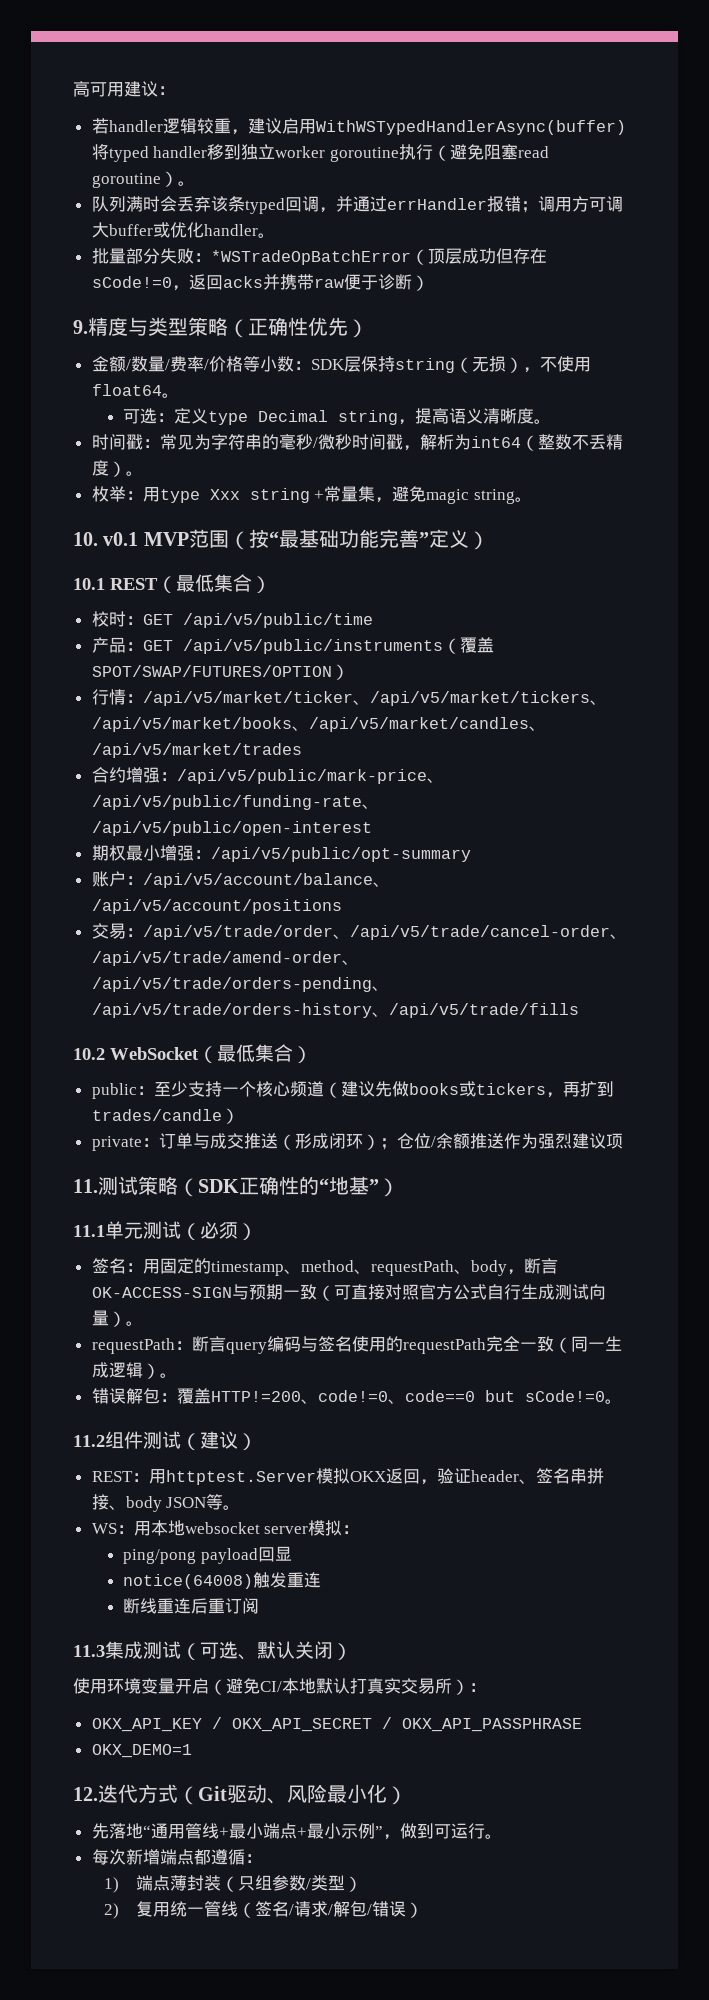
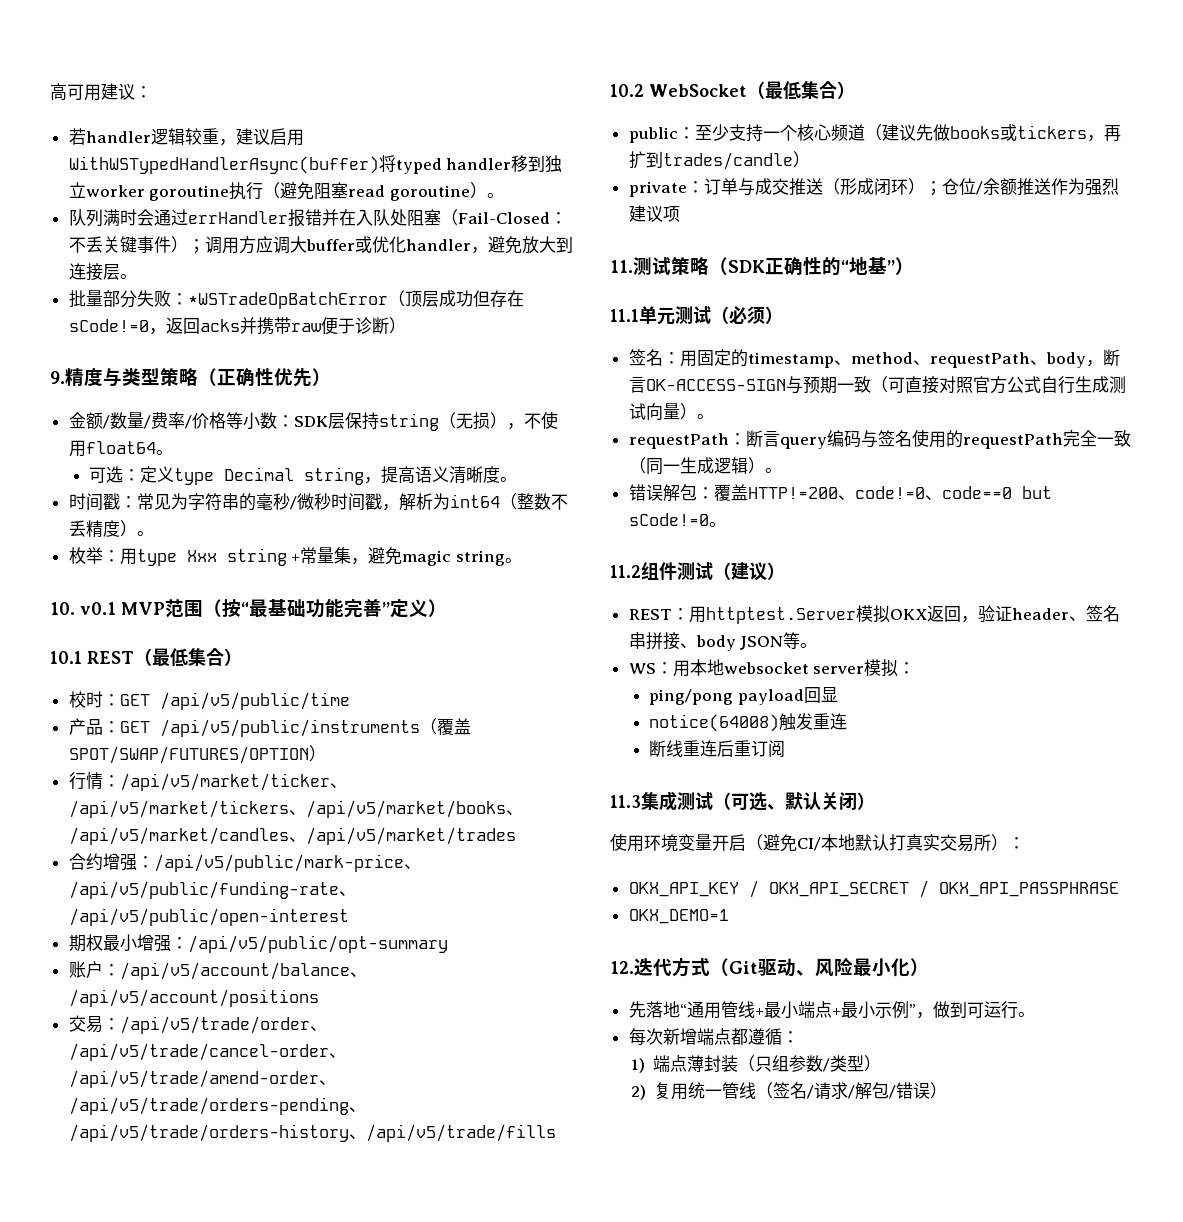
[176,196,521,214] 丢弃该条typed回调，并通过errHandler报错 -> [153,209,567,227] [68,236,188,253] 通过errHandler报错并在入队处阻塞（Fail-Closed：不丢关键事件）
[588,197,606,212] 可 -> [255,236,273,253] 应
(258, 230) none -> [470,236,573,254] [68,263,120,281] ，避免放大到连接层

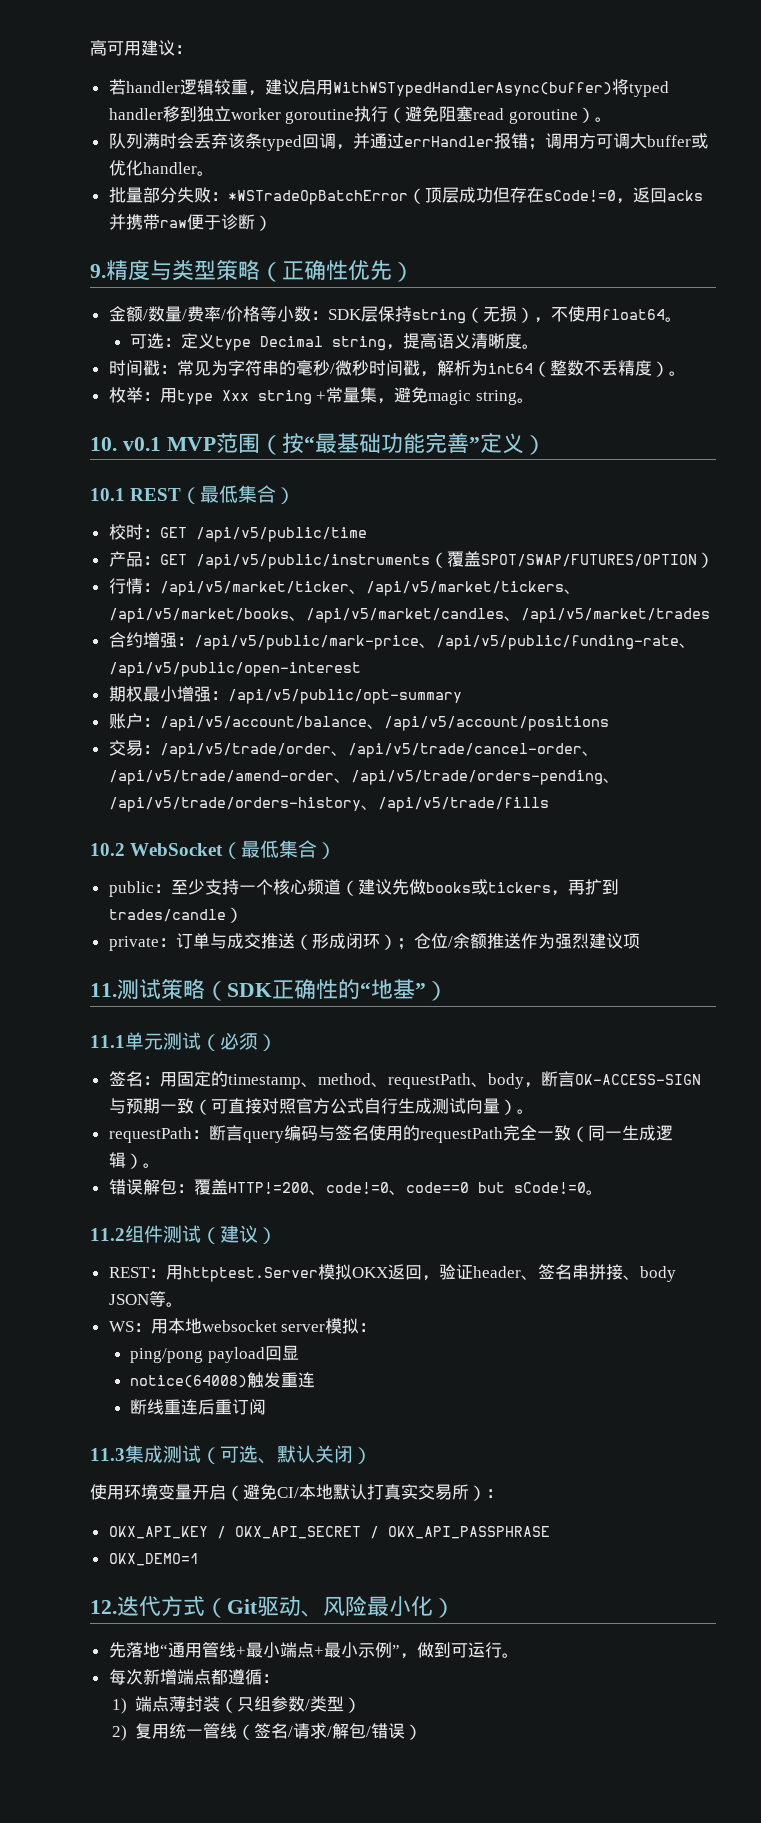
[153,209,567,227] [68,236,188,253] 通过errHandler报错并在入队处阻塞（Fail-Closed：不丢关键事件） -> [193,133,528,151] 丢弃该条typed回调，并通过errHandler报错
[255,236,273,253] 应 -> [595,134,613,149] 可
[470,236,573,254] [68,263,120,281] ，避免放大到连接层 -> (197, 168) none

